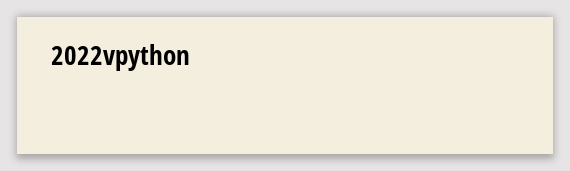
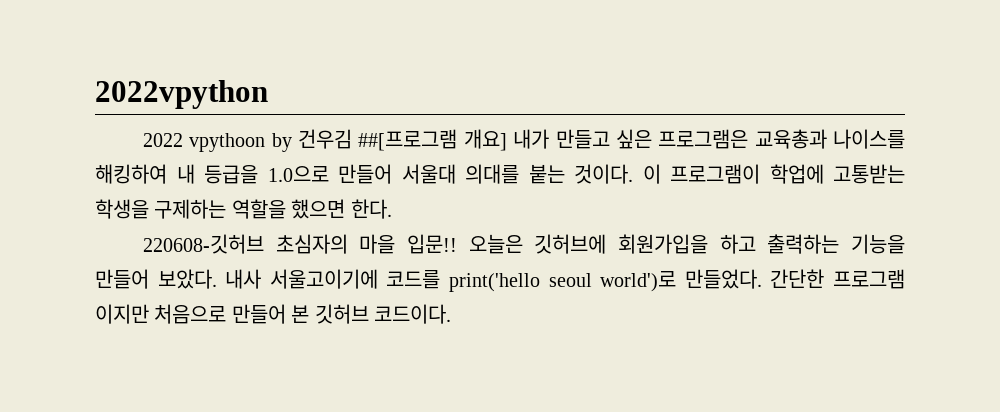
(190, 57) none -> [142,129,905,152] [95,164,905,184] [95,199,392,219] [142,234,905,254] [95,269,906,292] [95,304,451,324] // 2022 vpythoon by 건우김 ##[프로그램 개요] 내가 만들고 싶은 프로그램은 교육총과 나이스를 해킹하여 내 등급을 1.0으로 만들어 서울대 의대를 붙는 것이다. 이 프로그램이 학업에 고통받는 학생을 구제하는 역할을 했으면 한다. // 220608-깃허브 초심자의 마을 입문!! 오늘은 깃허브에 회원가입을 하고 출력하는 기능을 만들어 보았다. 내사 서울고이기에 코드를 print('hello seoul world')로 만들었다. 간단한 프로그램 이지만 처음으로 만들어 본 깃허브 코드이다.

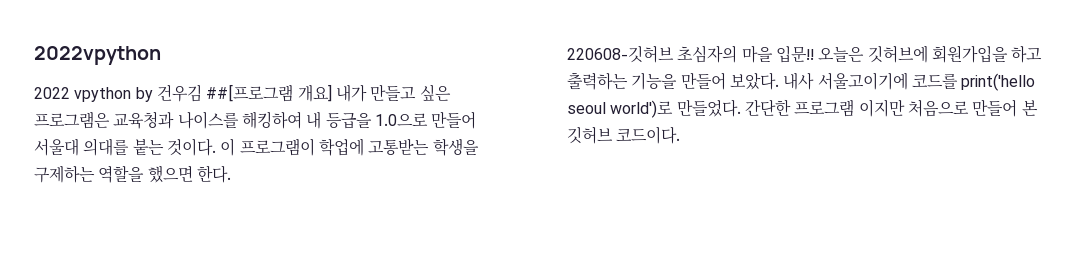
[189,133,266,152] vpythoon -> [74,87,132,102] vpython
[754,129,827,149] 교육총과 -> [113,111,175,129] 교육청과

